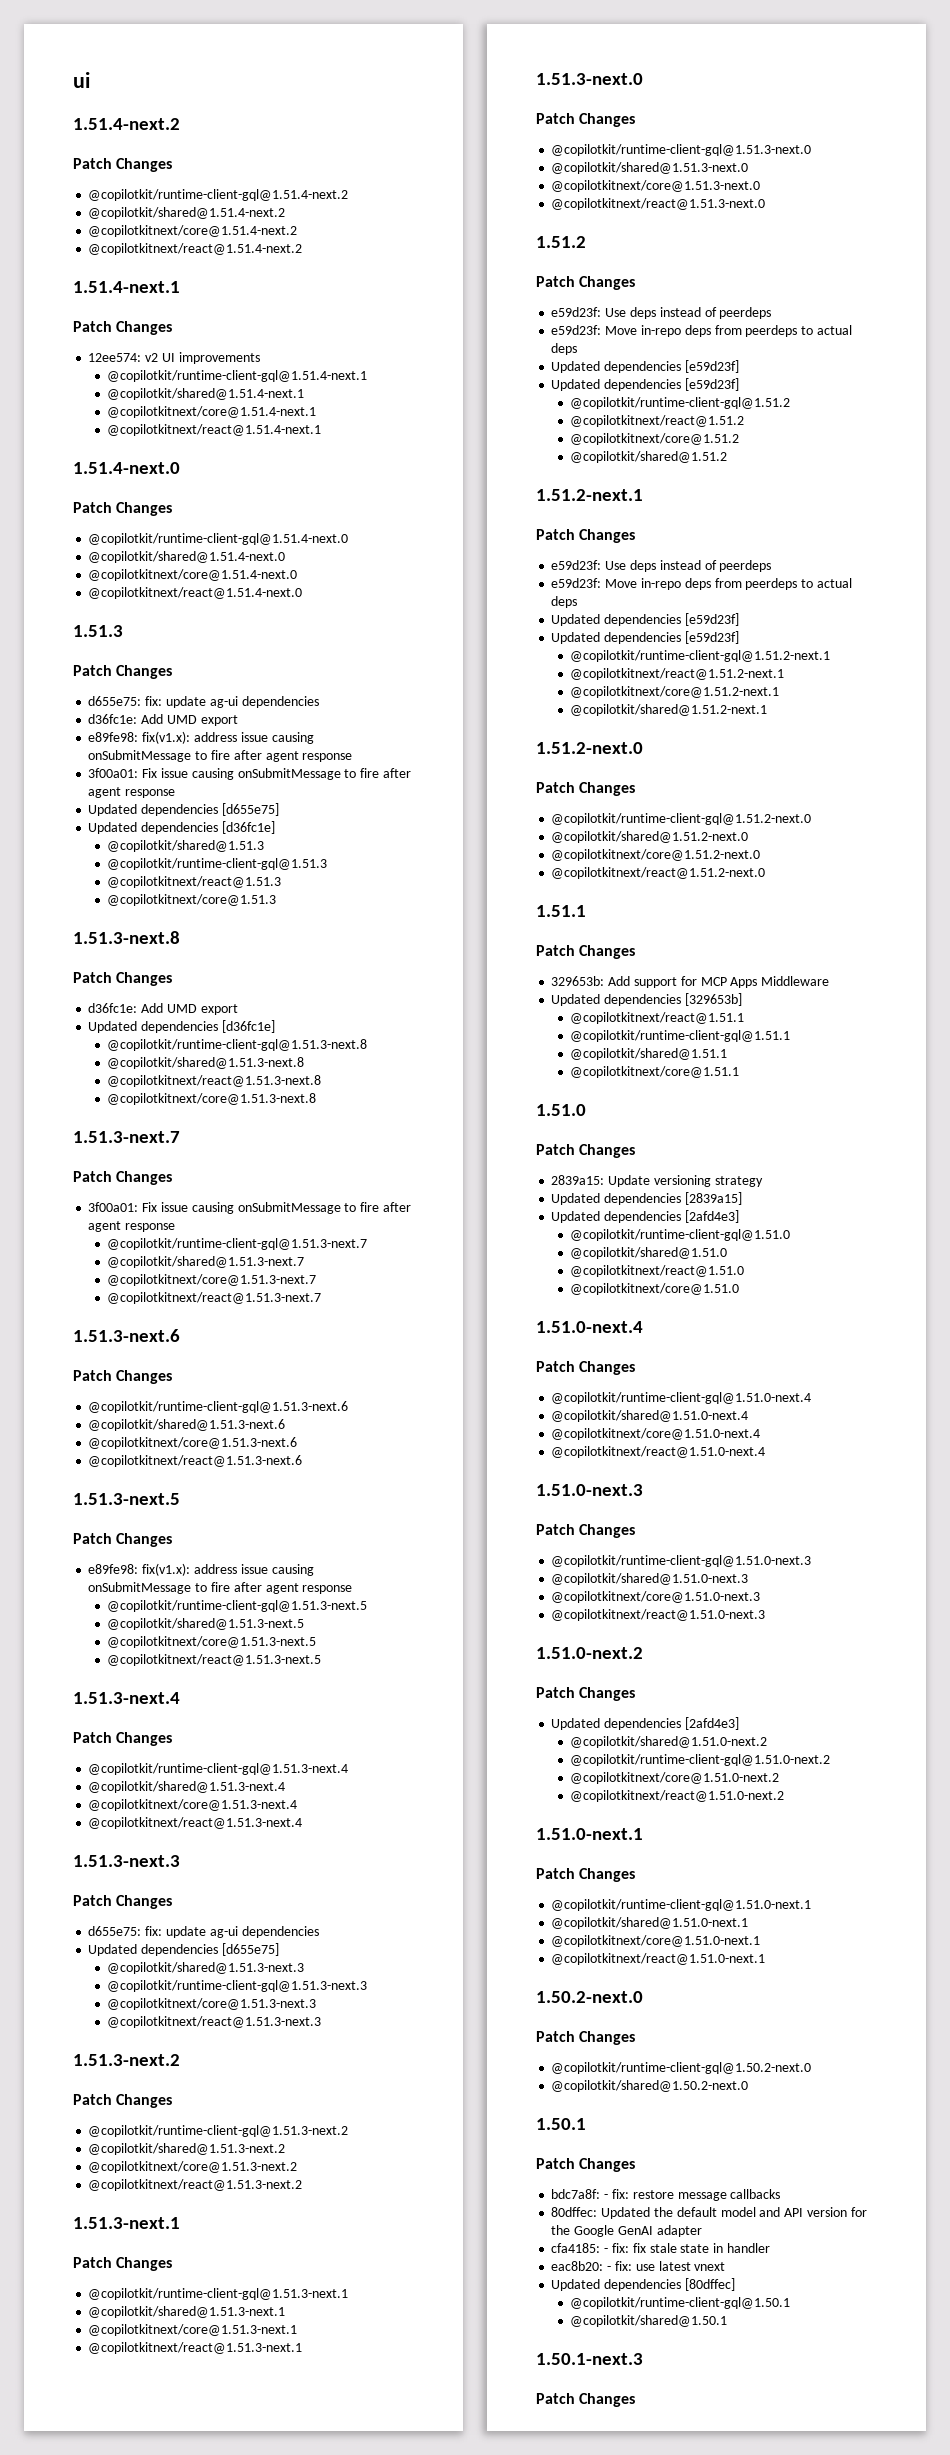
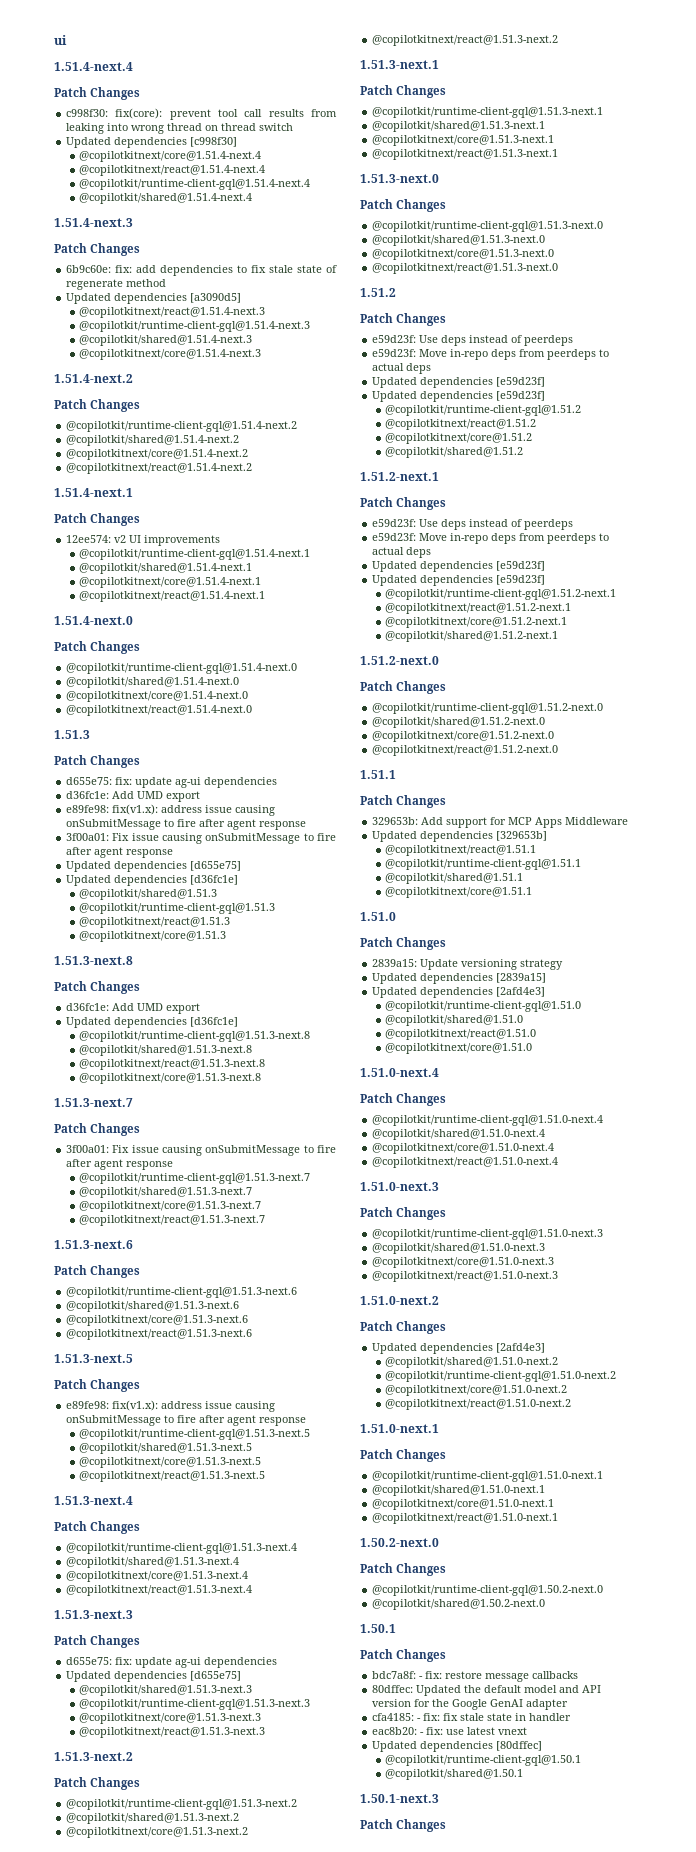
(90, 80) none -> [54,62,133,71] [54,87,141,100] [66,108,337,120] [66,123,294,134] [66,137,238,148] [79,151,262,162] [79,165,266,176] [79,179,311,190] [79,193,253,204] [54,218,133,227] [54,243,141,256] [66,265,338,276] [66,279,167,290] [66,293,242,304] [79,307,266,318] [79,321,311,332] [79,335,253,346] [79,349,262,360] // 1.51.4-next.4 // Patch Changes // c998f30: fix(core): prevent tool call results from leaking into wrong thread on thread switch // Updated dependencies [c998f30] // @copilotkitnext/core@1.51.4-next.4 // @copilotkitnext/react@1.51.4-next.4 // @copilotkit/runtime-client-gql@1.51.4-next.4 // @copilotkit/shared@1.51.4-next.4 // 1.51.4-next.3 // Patch Changes // 6b9c60e: fix: add dependencies to fix stale state of regenerate method // Updated dependencies [a3090d5] // @copilotkitnext/react@1.51.4-next.3 // @copilotkit/runtime-client-gql@1.51.4-next.3 // @copilotkit/shared@1.51.4-next.3 // @copilotkitnext/core@1.51.4-next.3

